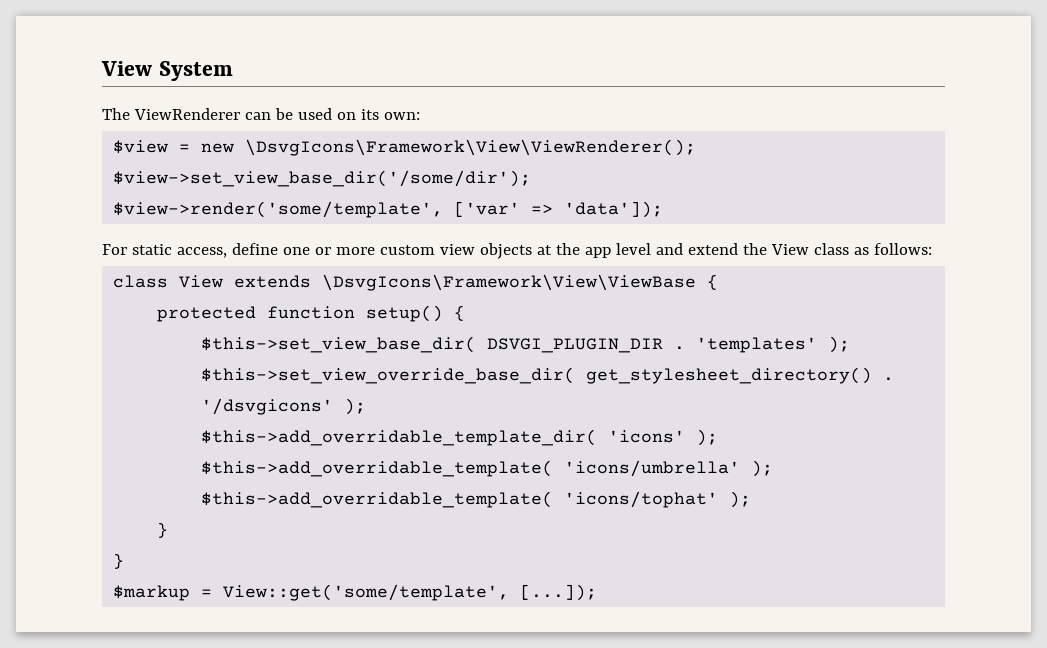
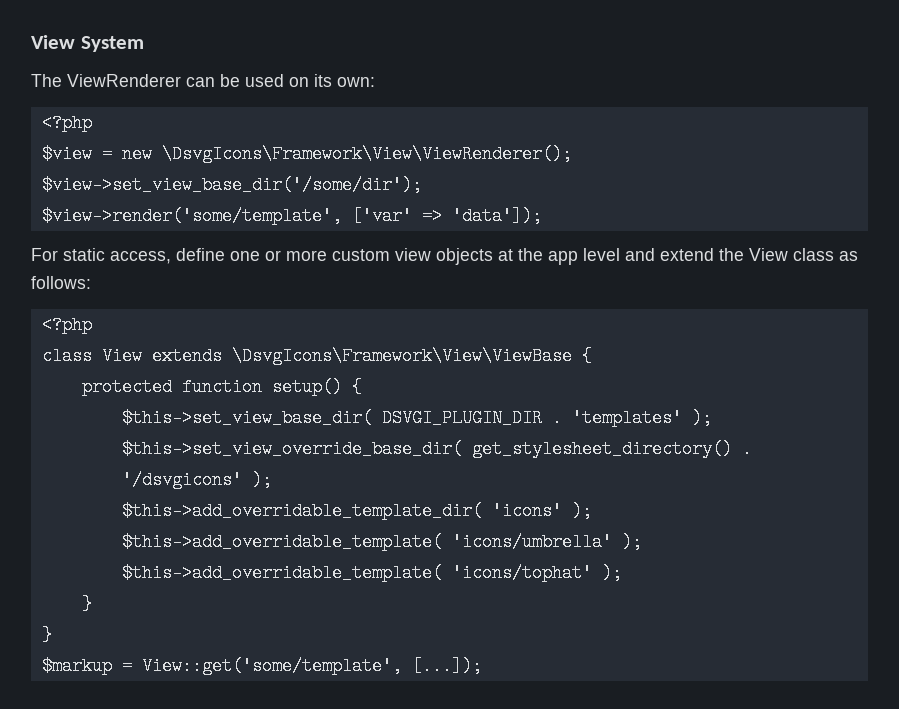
(420, 116) none -> [41,114,92,132] // <?php
(932, 249) none -> [41,316,92,334] // <?php

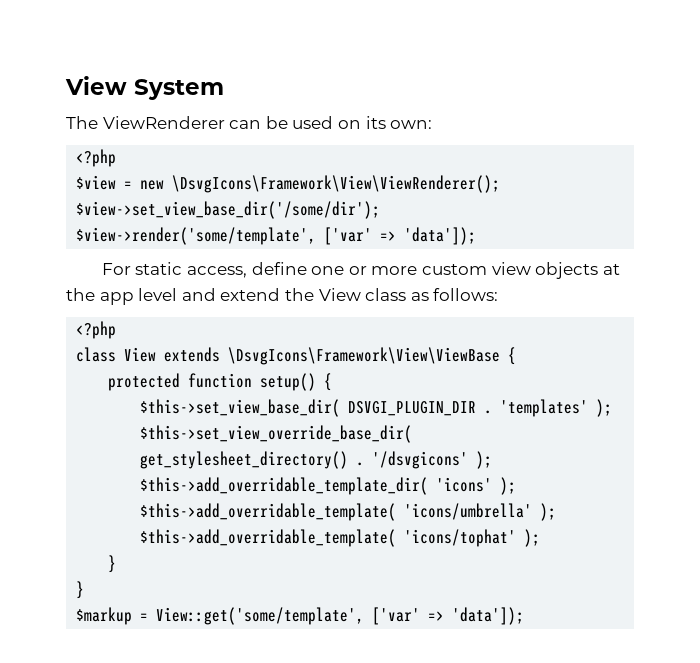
[411,657,482,675] [...]); -> [372,607,525,625] ['var' => 'data']);

